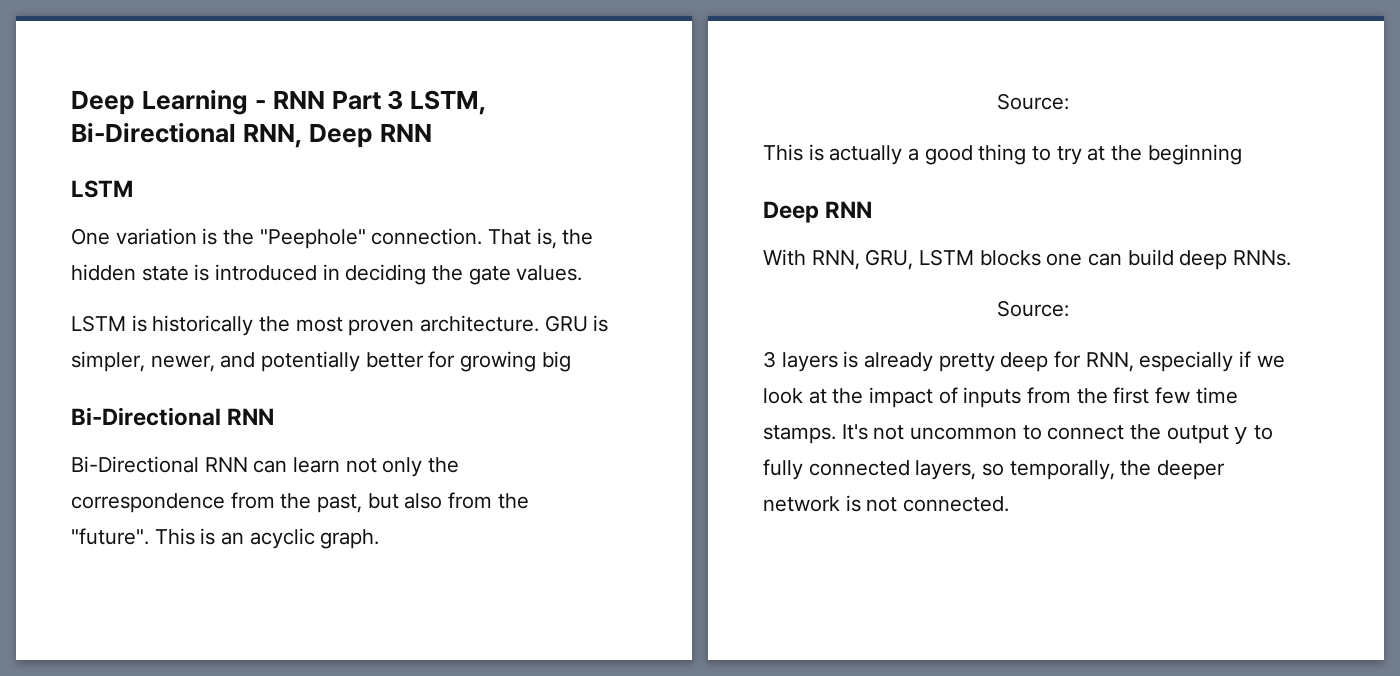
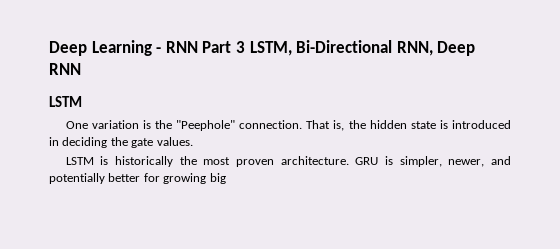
[71,407,275,426] [71,456,460,477] [71,492,529,513] [71,528,380,549] [996,93,1069,110] [763,144,1242,165] [763,201,873,223] [763,249,1292,270] [996,300,1069,317] [763,351,1285,372] [763,387,1238,408] [763,424,1274,444] [763,459,1226,480] [763,495,1010,512] // Bi-Directional RNN // Bi-Directional RNN can learn not only the correspondence from the past, but also from the "future". This is an acyclic graph. // Source: // This is actually a good thing to try at the beginning // Deep RNN // With RNN, GRU, LSTM blocks one can build deep RNNs. // Source: // 3 layers is already pretty deep for RNN, especially if we look at the impact of inputs from the first few time stamps. It's not uncommon to connect the output y to fully connected layers, so temporally, the deeper network is not connected. -> (226, 178) none

